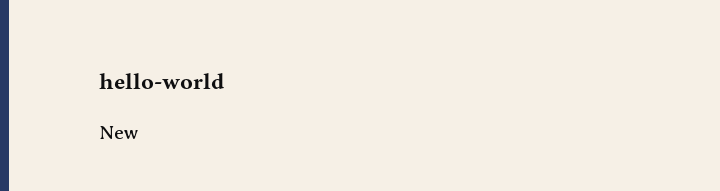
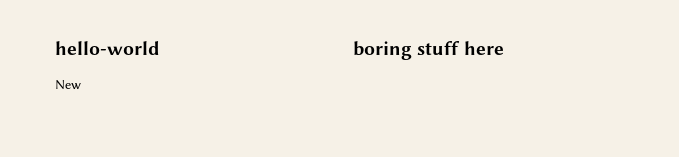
(138, 132) none -> [353,41,504,60] // boring stuff here

